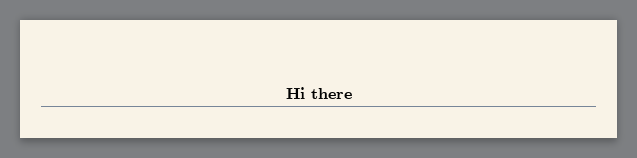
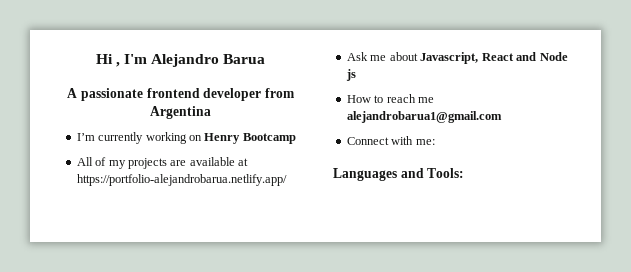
[310,88,352,99] there -> [115,54,266,67] [67,88,295,101] [150,106,211,119] [76,132,296,144] [76,157,248,169] [76,174,287,186] [346,52,568,64] [345,69,356,81] [346,94,434,103] [346,111,502,123] [346,136,435,145] [333,168,465,181] , I'm Alejandro Barua // A passionate frontend developer from Argentina // I’m currently working on Henry Bootcamp // All of my projects are available at https://portfolio-alejandrobarua.netlify.app/ // Ask me about Javascript, React and Node js // How to reach me alejandrobarua1@gmail.com // Connect with me: // Languages and Tools:

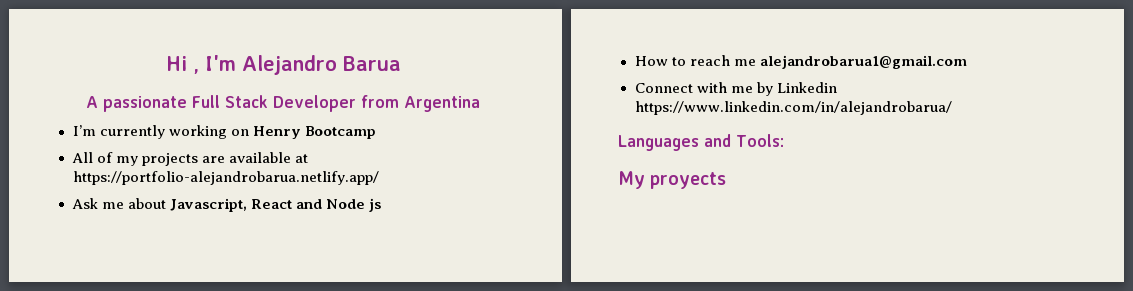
[146,88,262,101] frontend developer -> [192,95,356,112] Full Stack Developer
[415,139,435,145] me: -> [730,82,837,96] [634,101,953,115] me by Linkedin https://www.linkedin.com/in/alejandrobarua/
(465, 173) none -> [618,171,727,189] // My proyects

